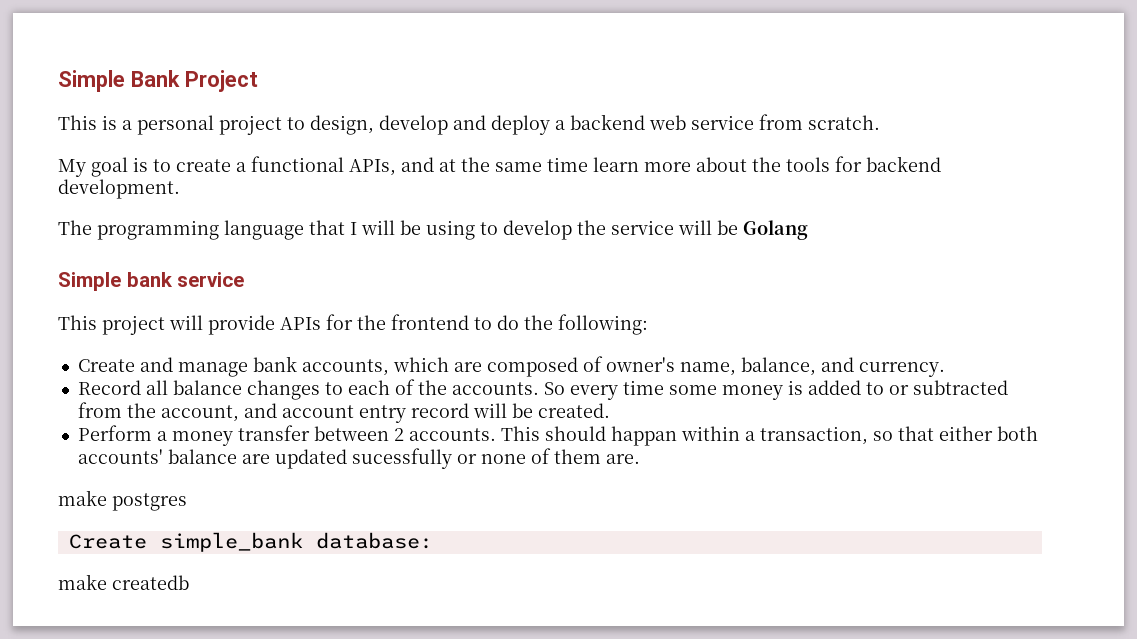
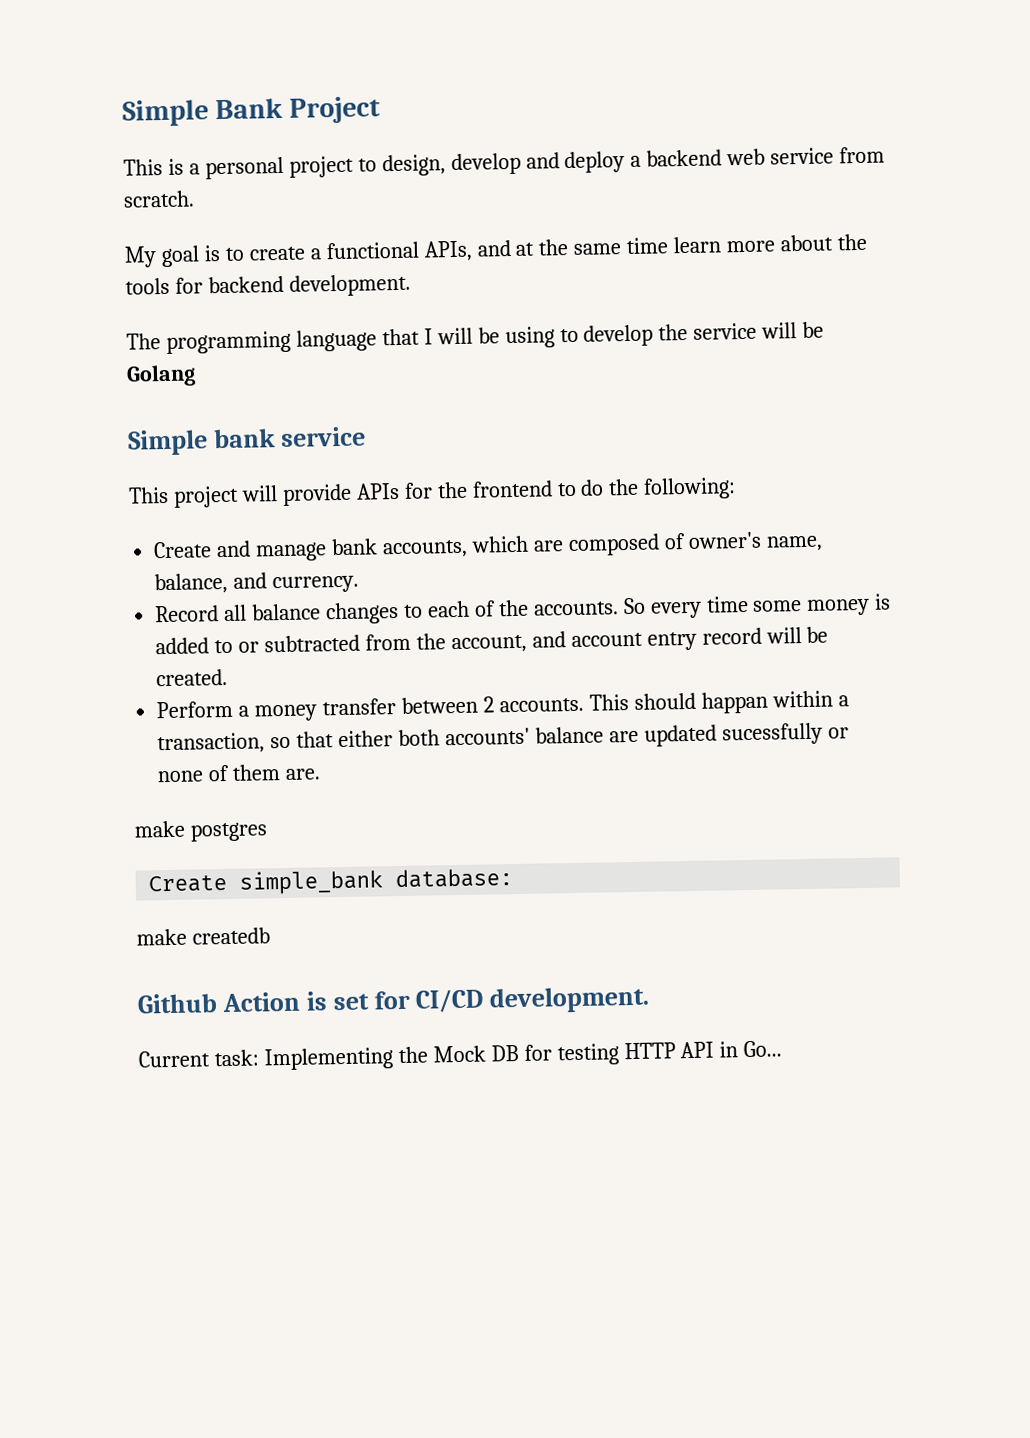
(189, 582) none -> [137,985,651,1014] [138,1040,783,1071] // Github Action is set for CI/CD development. // Current task: Implementing the Mock DB for testing HTTP API in Go...

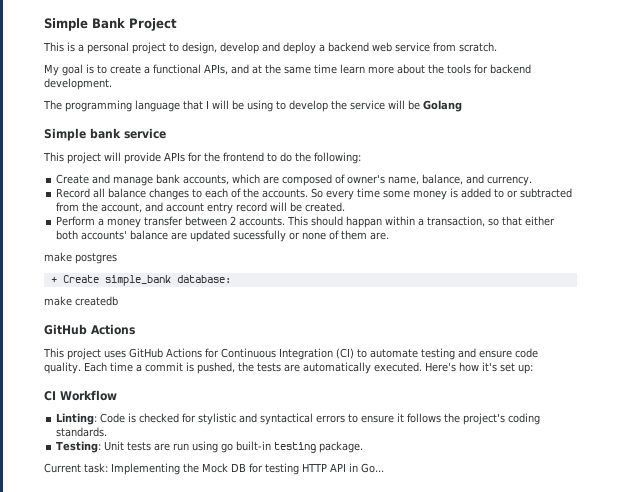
(268, 832) none -> [50,276,57,283] +
[137,985,651,1014] Github Action is set for CI/CD development. -> [44,324,135,335] [43,348,538,360] [44,362,533,374] [44,390,117,401] [56,413,541,425] [56,427,108,437] [56,441,364,453] GitHub Actions // This project uses GitHub Actions for Continuous Integration (CI) to automate testing and ensure code quality. Each time a commit is pushed, the tests are automatically executed. Here's how it's set up: // CI Workflow // Linting: Code is checked for stylistic and syntactical errors to ensure it follows the project's coding standards. // Testing: Unit tests are run using go built-in testing package.

